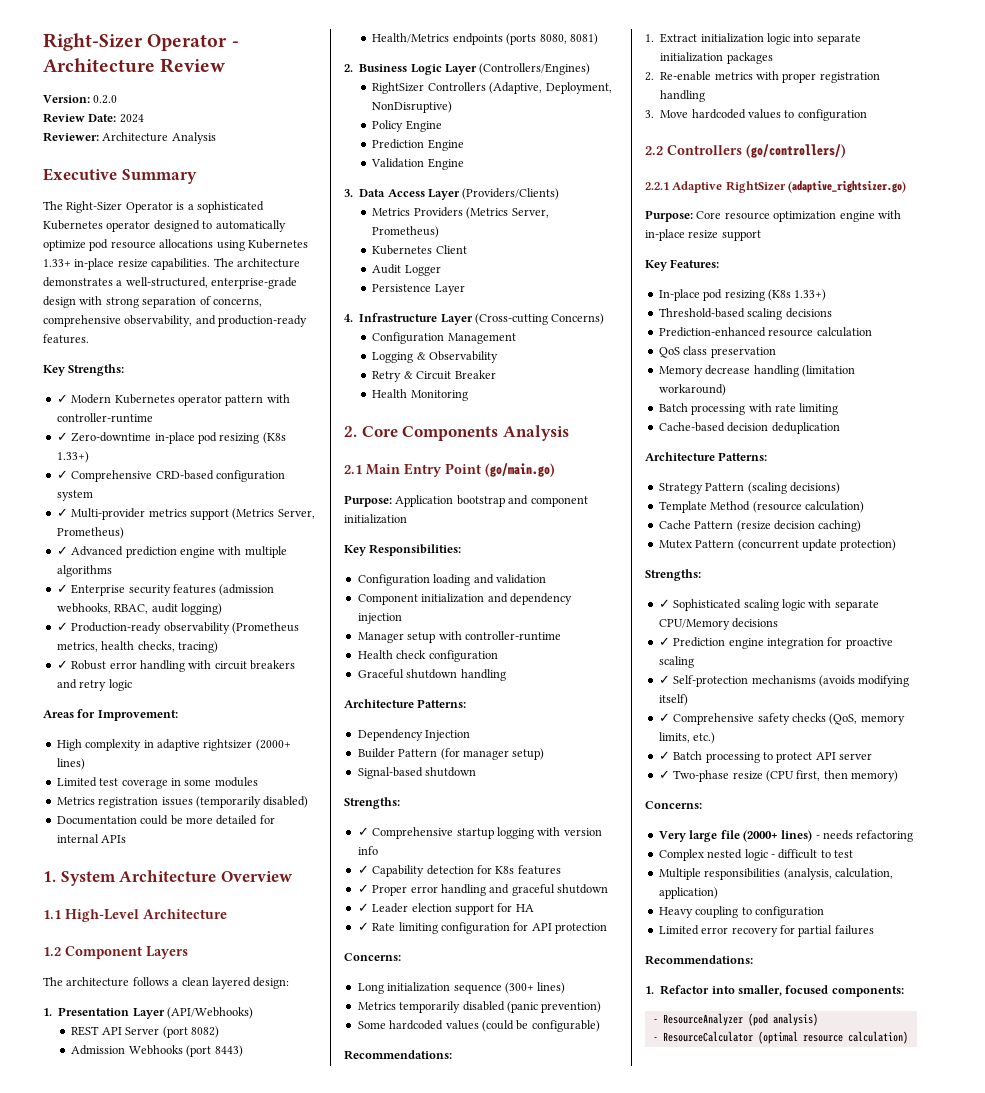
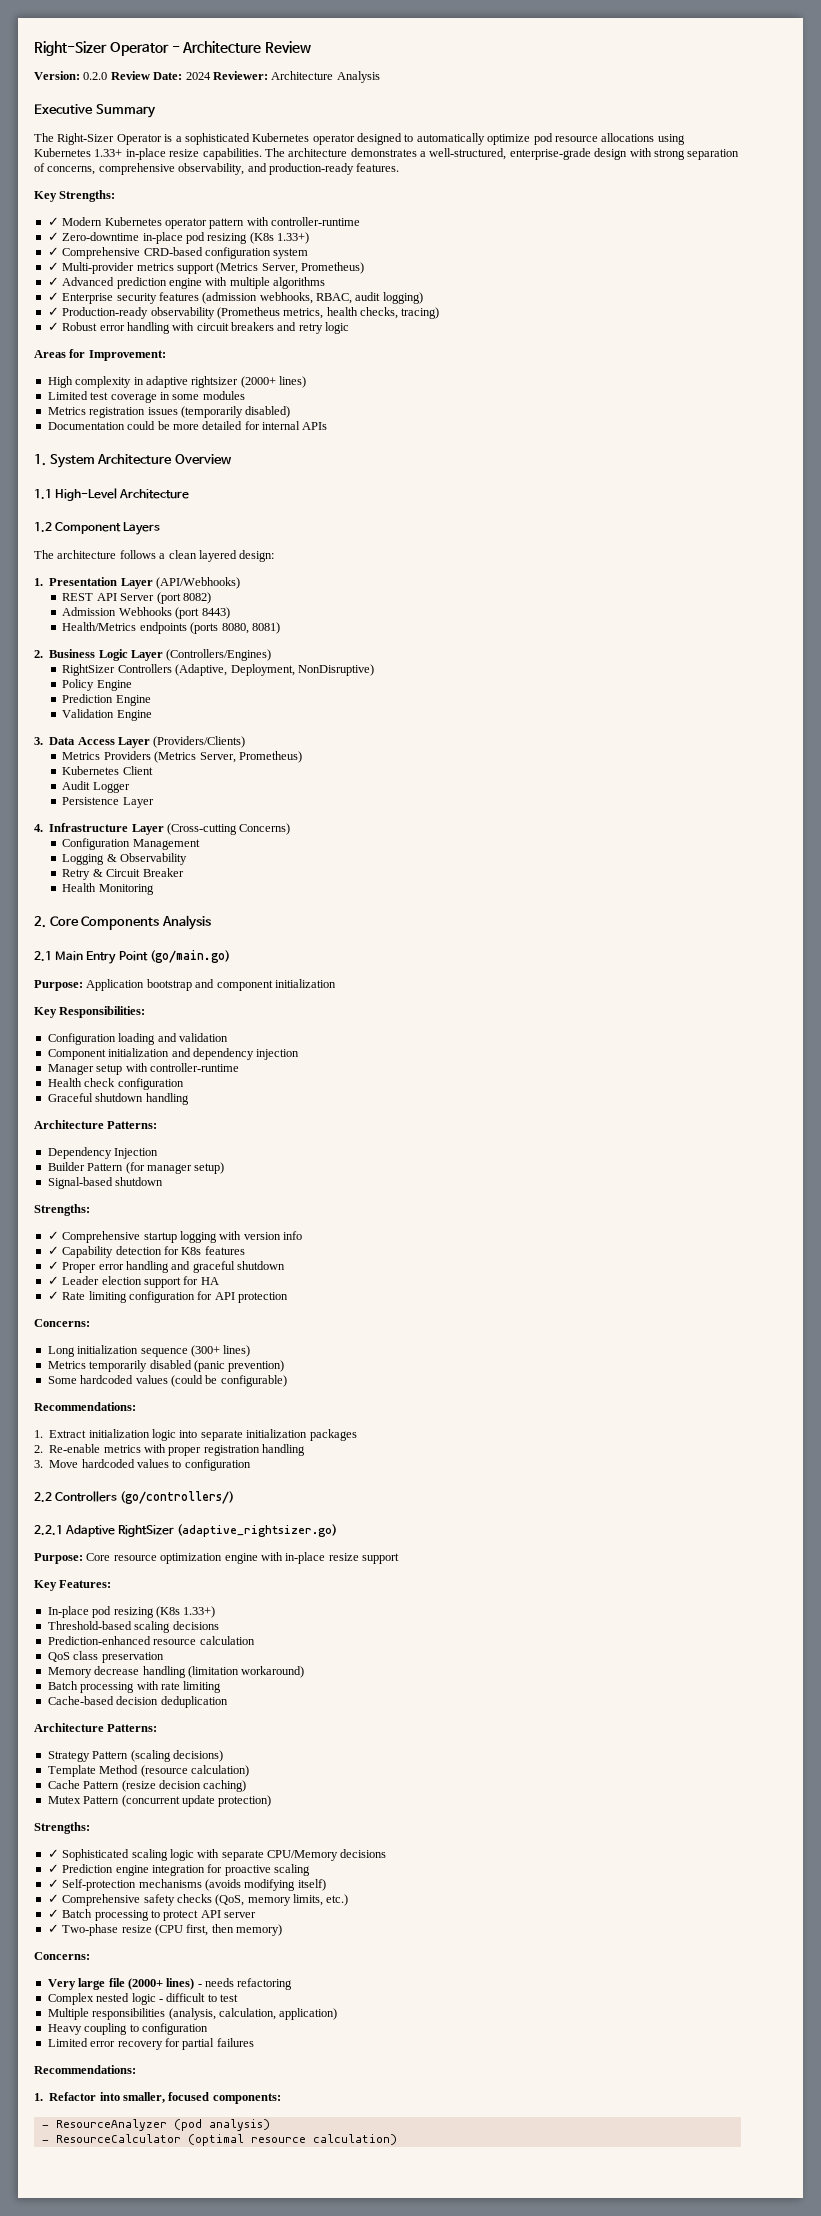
(118, 99) // -> (108, 76) none
(144, 118) // -> (211, 76) none

